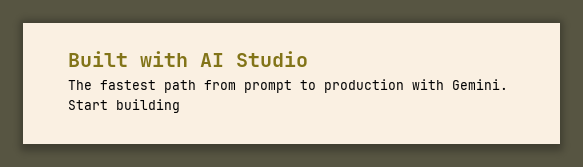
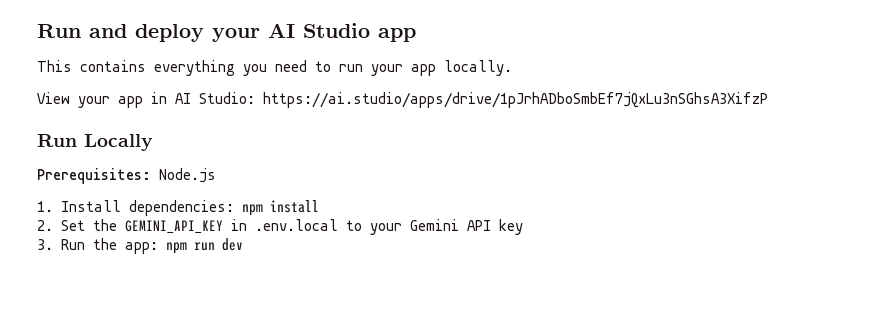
[68,51,308,67] [68,79,508,93] [68,99,180,113] Built with AI Studio // The fastest path from prompt to production with Gemini. // Start building -> [37,23,416,42] [37,60,512,76] [37,92,768,108] [37,134,153,151] [37,168,216,184] [37,200,319,216] [37,219,523,235] [37,238,243,254] Run and deploy your AI Studio app // This contains everything you need to run your app locally. // View your app in AI Studio: https://ai.studio/apps/drive/1pJrhADboSmbEf7jQxLu3nSGhsA3XifzP // Run Locally // Prerequisites: Node.js // 1. Install dependencies: npm install // 2. Set the GEMINI_API_KEY in .env.local to your Gemini API key // 3. Run the app: npm run dev

